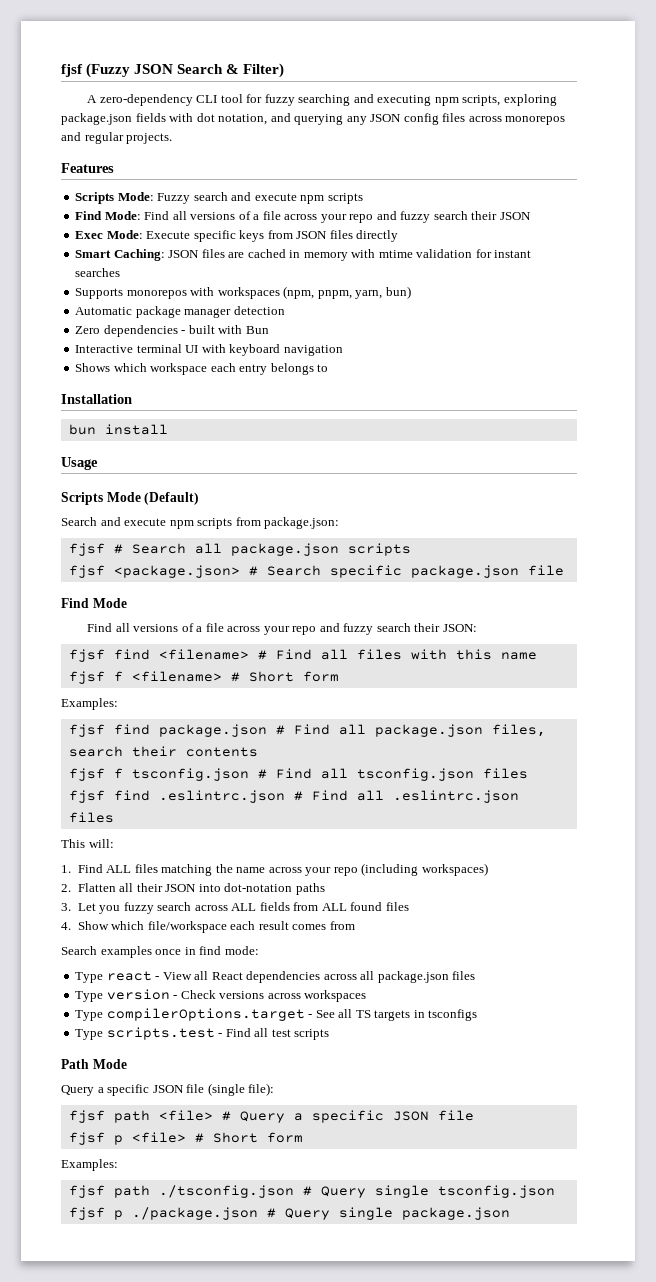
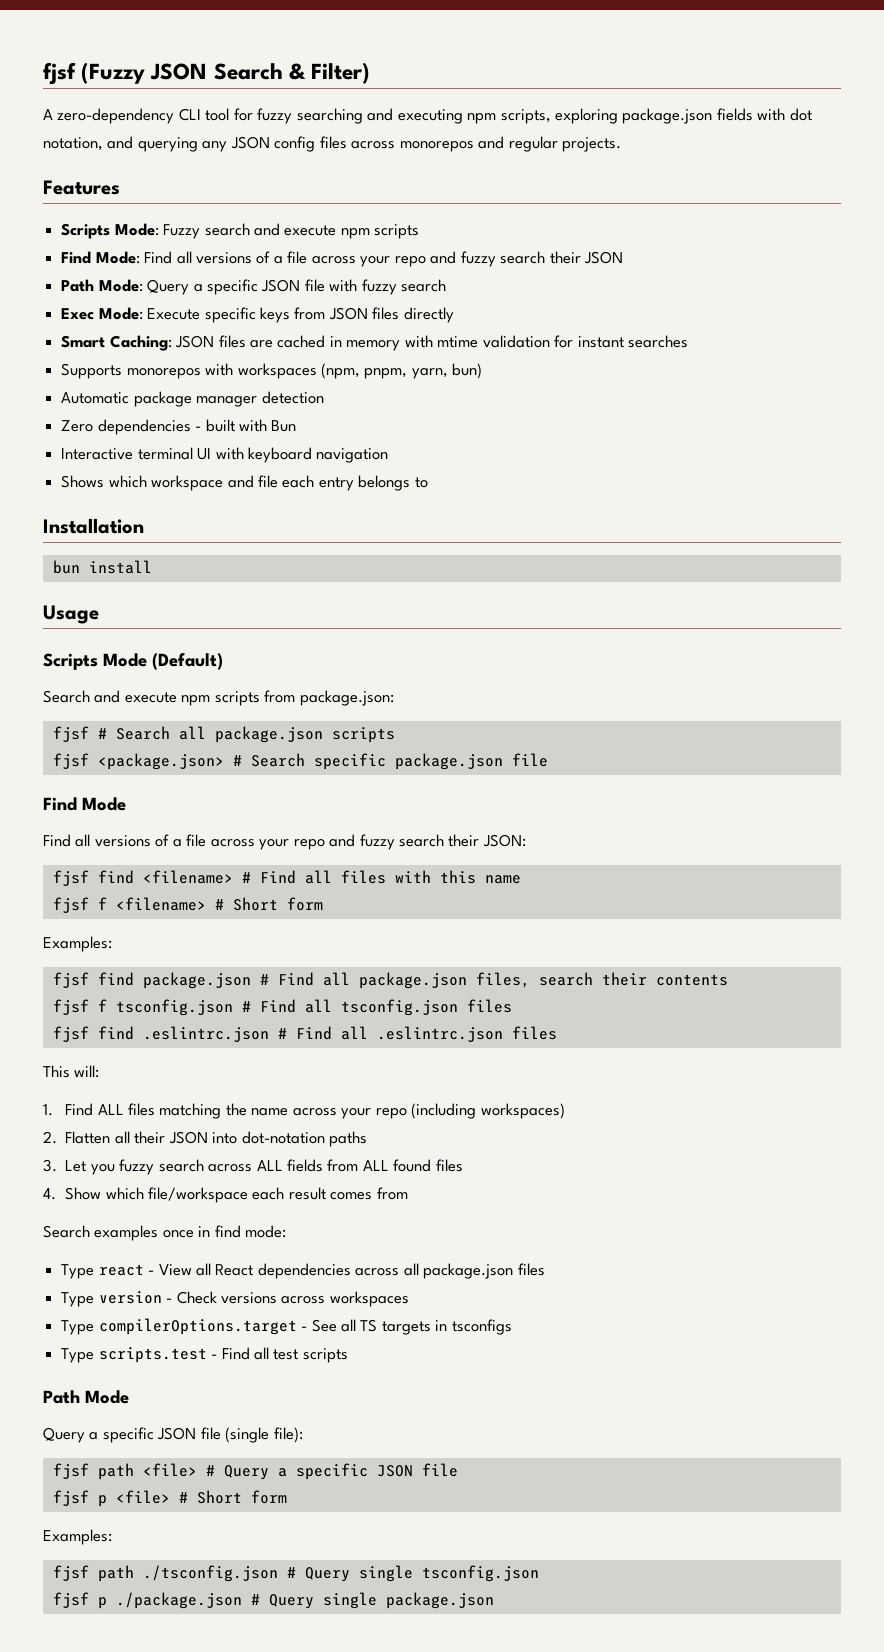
(531, 216) none -> [61,279,447,295] // Path Mode: Query a specific JSON file with fuzzy search
(208, 369) none -> [227,475,278,488] and file

